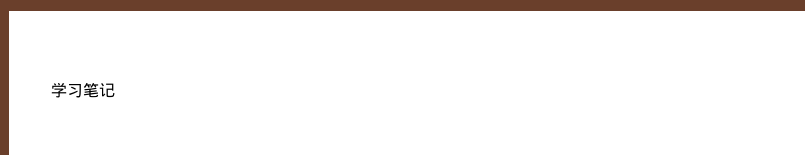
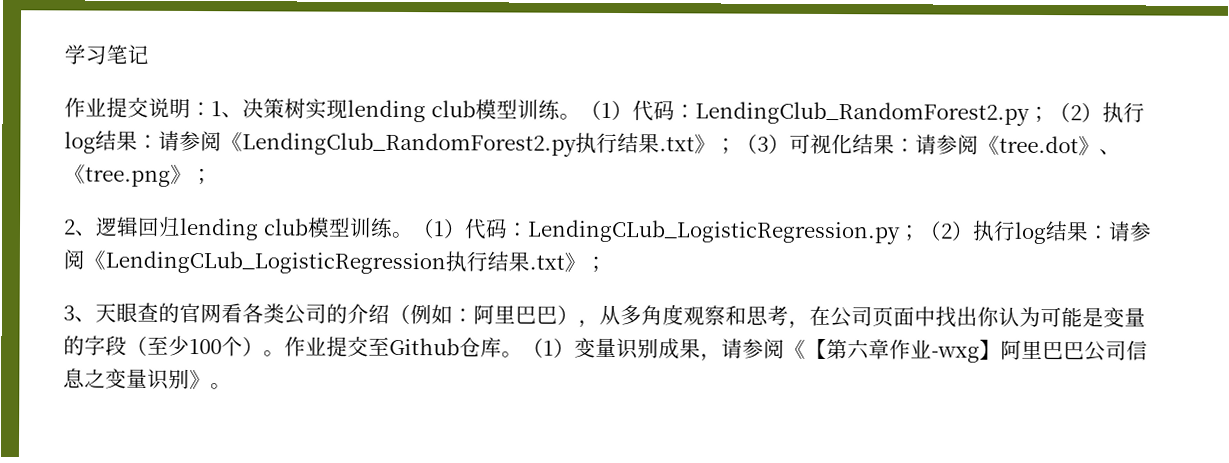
(115, 90) none -> [64,97,1145,126] [64,130,1121,157] [64,163,213,187] [63,216,1152,245] [63,249,607,275] [63,302,1146,329] [63,335,1148,363] [63,368,232,390] // 作业提交说明：1、决策树实现lending club模型训练。（1）代码：LendingClub_RandomForest2.py；（2）执行log结果：请参阅《LendingClub_RandomForest2.py执行结果.txt》；（3）可视化结果：请参阅《tree.dot》、《tree.png》； // 2、逻辑回归lending club模型训练。（1）代码：LendingCLub_LogisticRegression.py；（2）执行log结果：请参阅《LendingCLub_LogisticRegression执行结果.txt》； // 3、天眼查的官网看各类公司的介绍（例如：阿里巴巴），从多角度观察和思考，在公司页面中找出你认为可能是变量的字段（至少100个）。作业提交至Github仓库。（1）变量识别成果，请参阅《【第六章作业-wxg】阿里巴巴公司信息之变量识别》。

